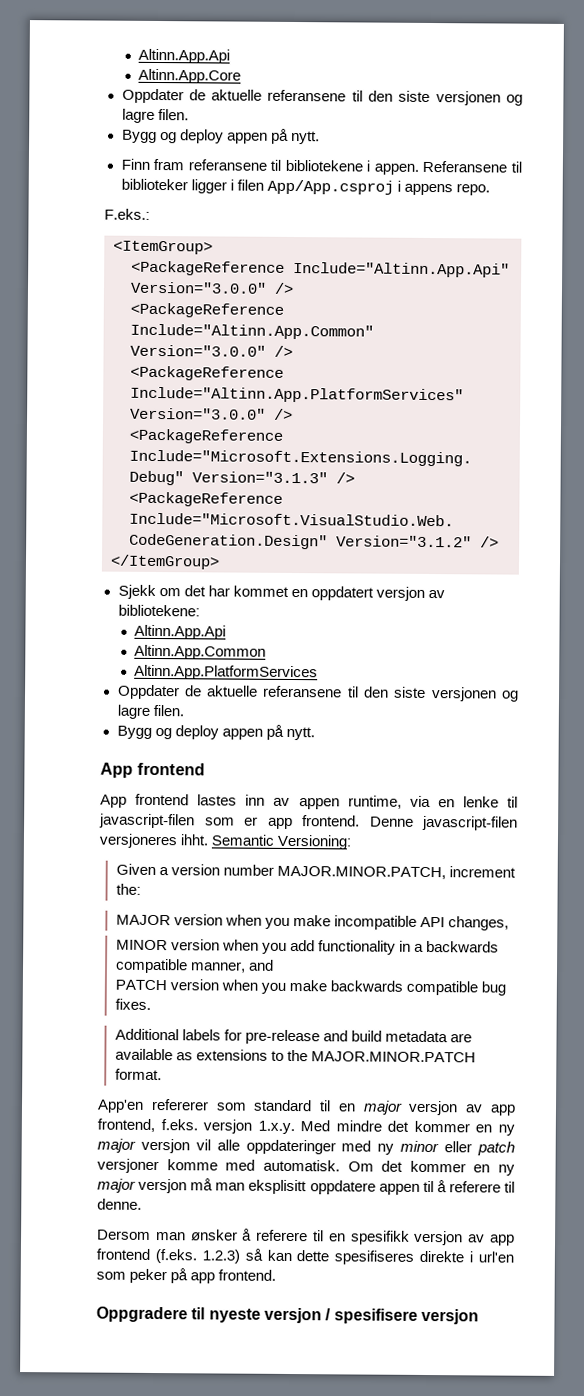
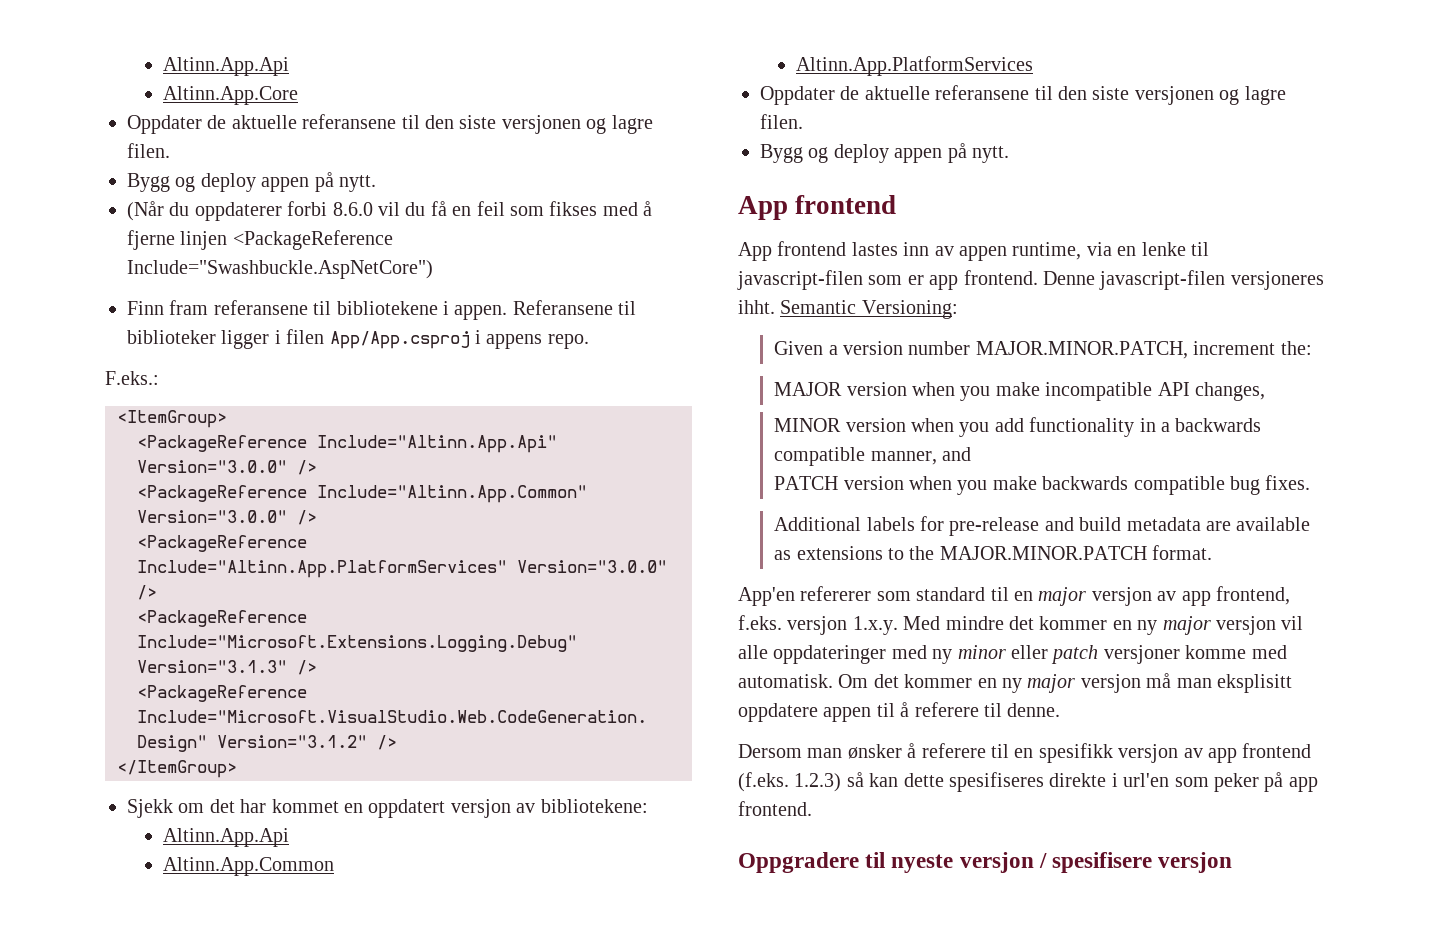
(320, 137) none -> [127,201,653,221] [127,230,393,250] [127,260,433,279] // (Når du oppdaterer forbi 8.6.0 vil du få en feil som fikses med å fjerne linjen <PackageReference Include="Swashbuckle.AspNetCore")

